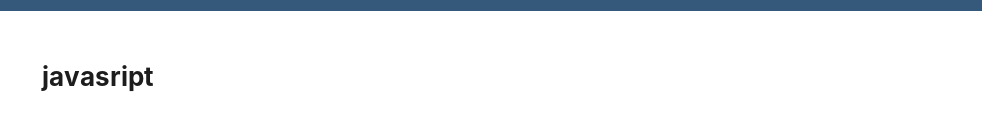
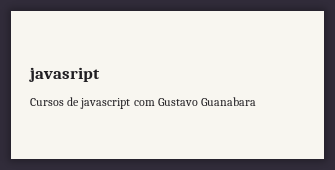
(154, 78) none -> [30,97,257,109] // Cursos de javascript com Gustavo Guanabara

